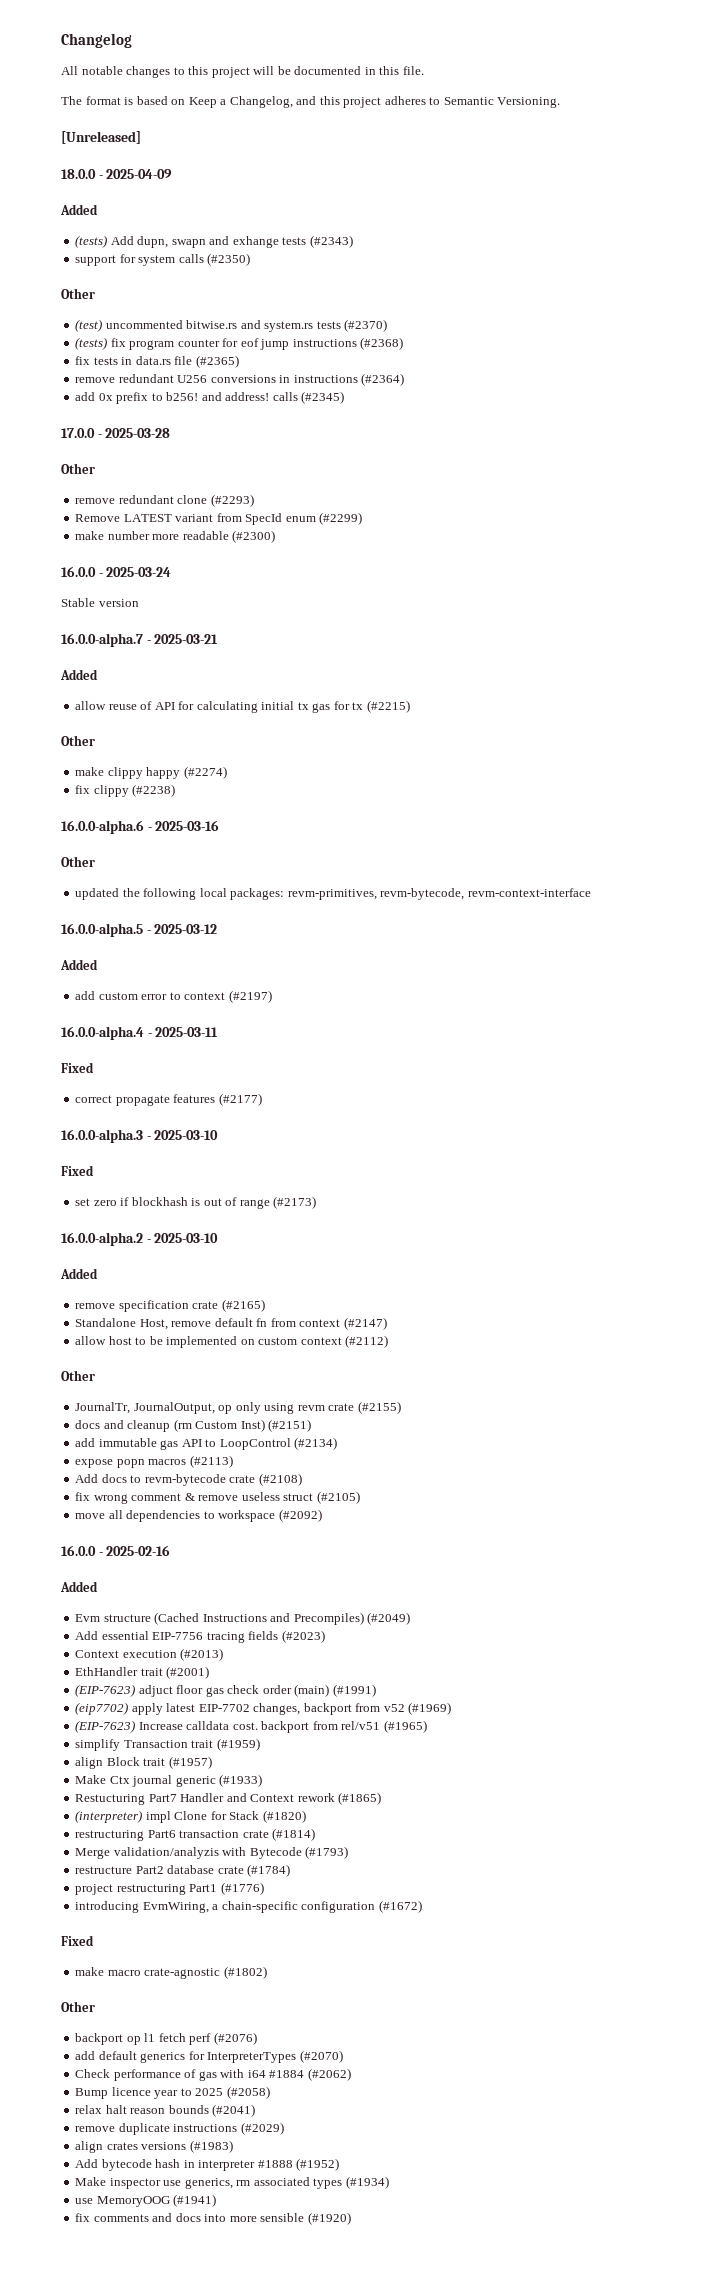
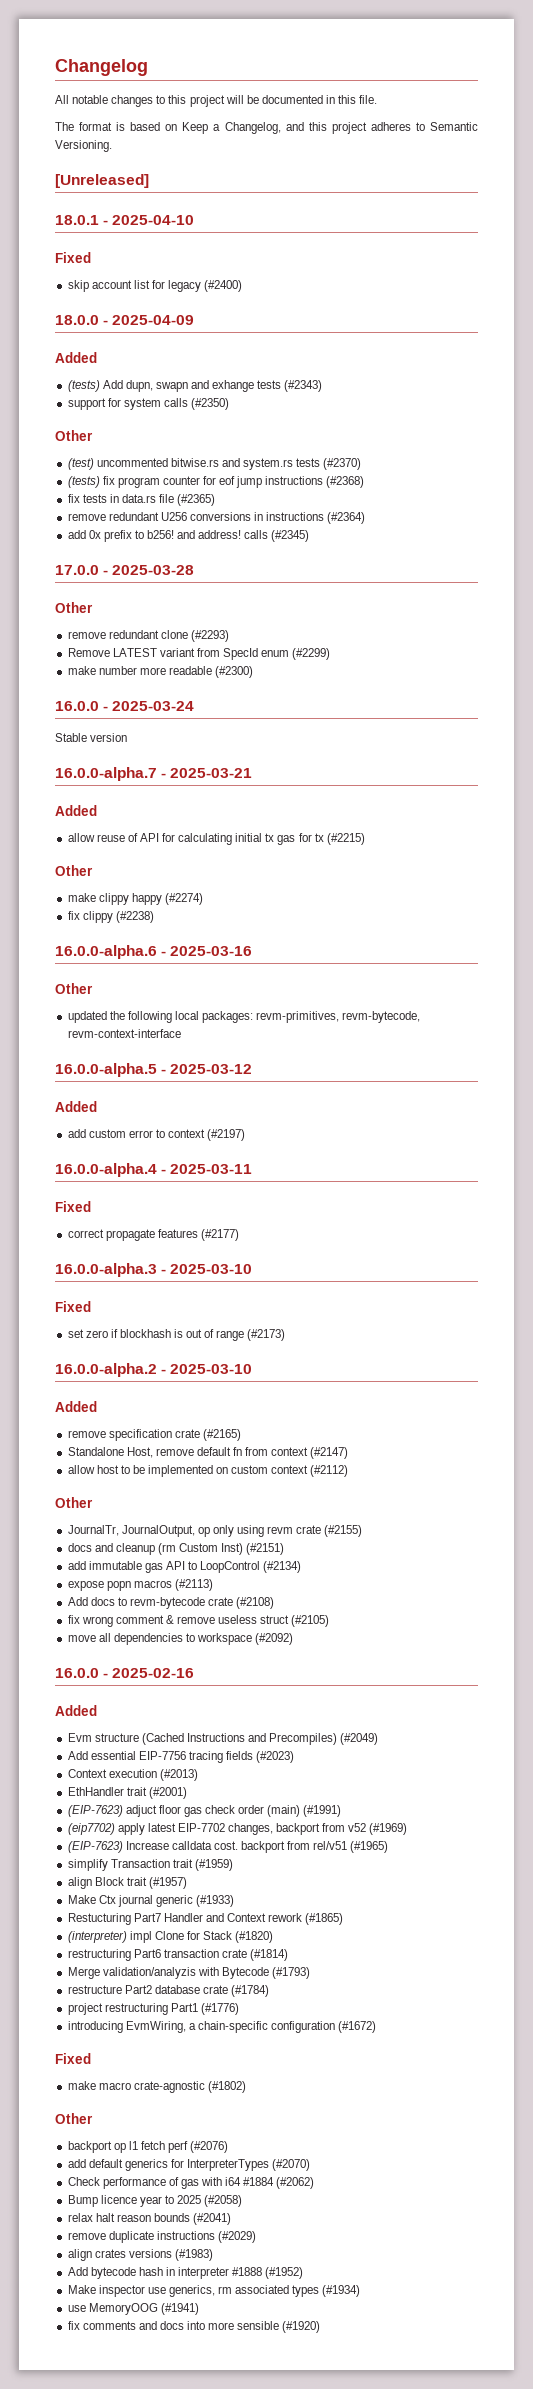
(141, 137) none -> [55,215,195,225] [55,252,91,263] [67,280,243,292] // 18.0.1 - 2025-04-10 // Fixed // skip account list for legacy (#2400)

